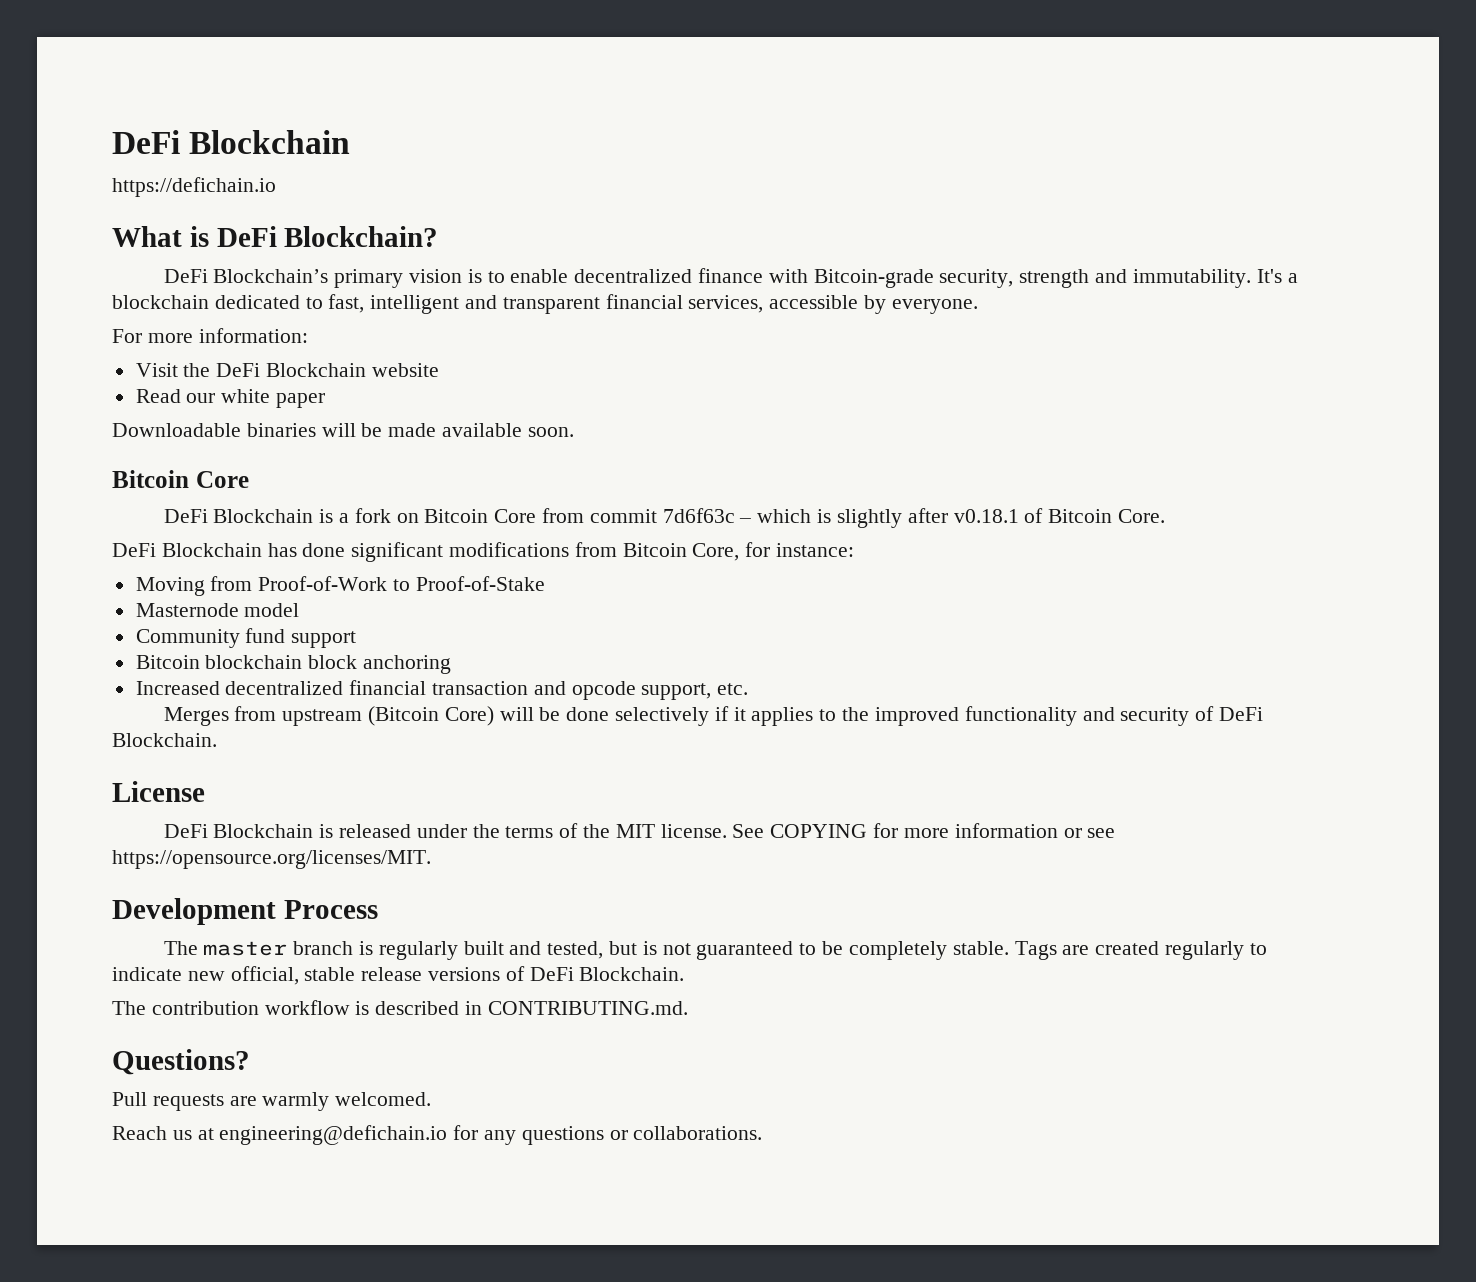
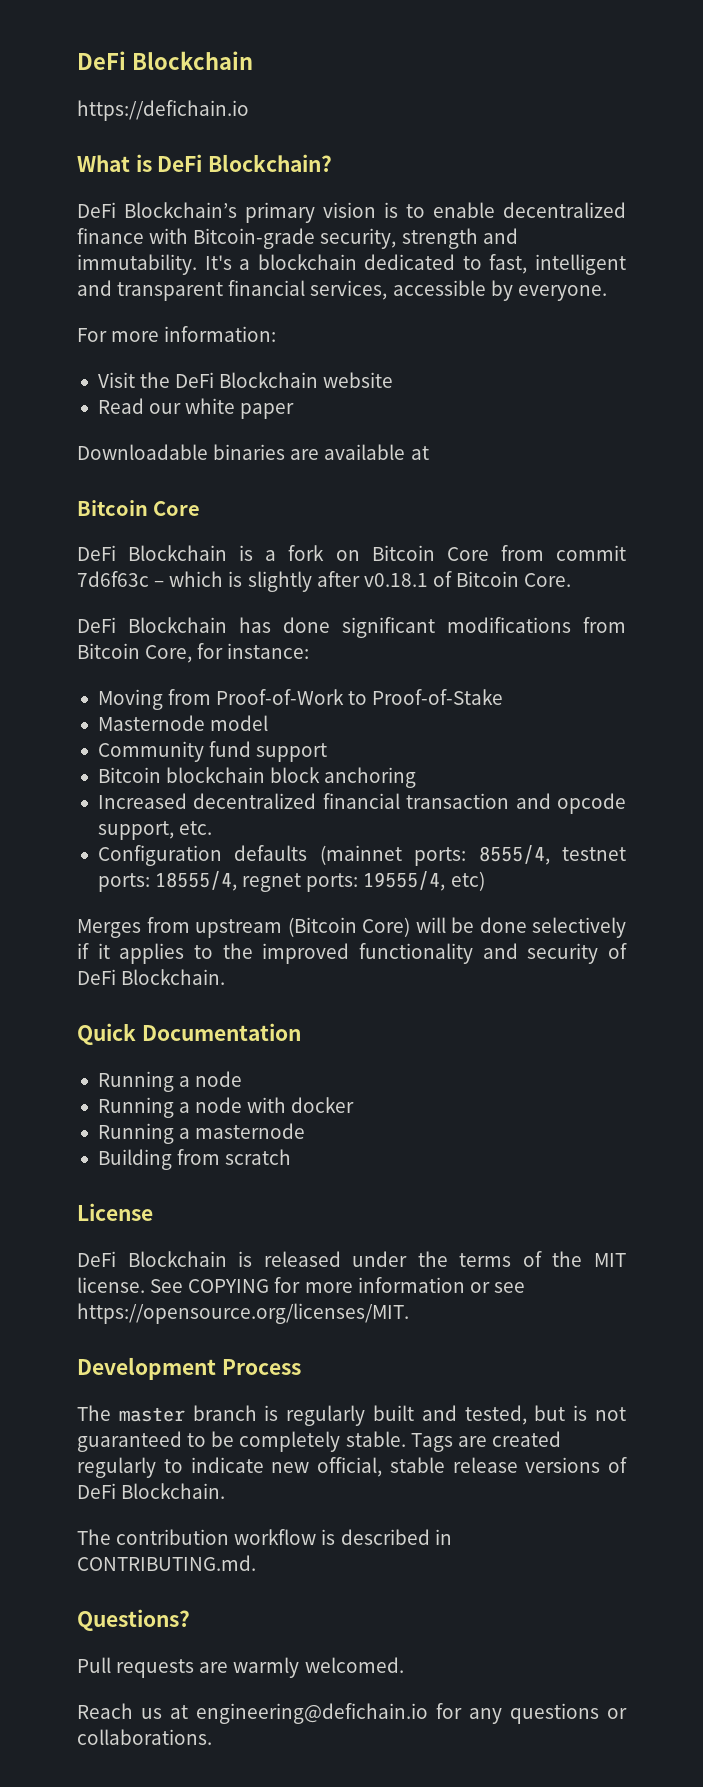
[321,423,574,437] will be made available soon. -> [290,444,429,460] are available at
(749, 689) none -> [97,845,626,866] [97,871,485,892] // Configuration defaults (mainnet ports: 8555/4, testnet ports: 18555/4, regnet ports: 19555/4, etc)
(217, 740) none -> [77,1023,301,1045] [97,1071,243,1092] [97,1097,355,1118] [97,1123,306,1144] [97,1149,292,1170] // Quick Documentation // Running a node // Running a node with docker // Running a masternode // Building from scratch

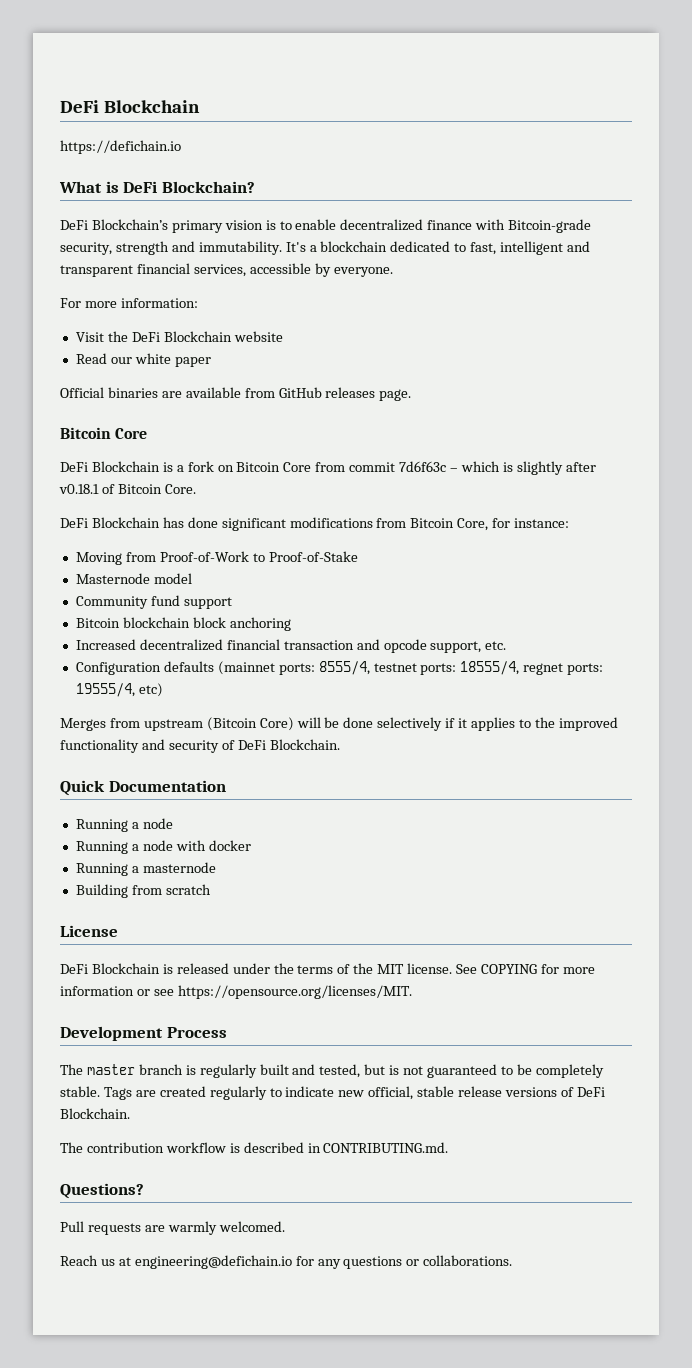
[77,444,208,460] Downloadable -> [60,387,104,398] Official
[410,446,429,460] at -> [244,387,412,401] from GitHub releases page.

